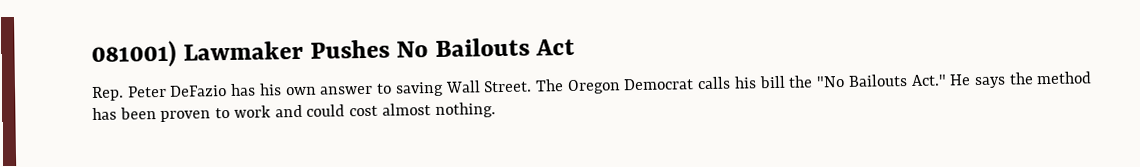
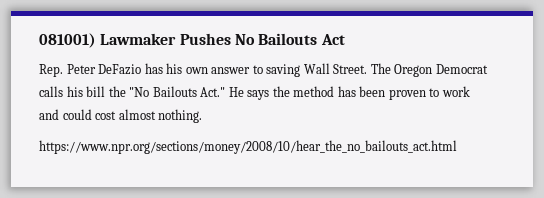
(496, 110) none -> [39,140,457,154] // https://www.npr.org/sections/money/2008/10/hear_the_no_bailouts_act.html

